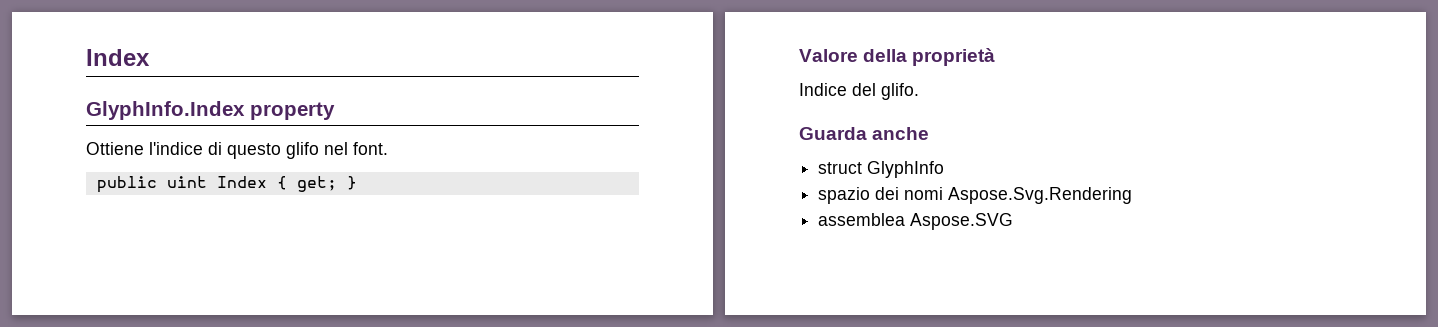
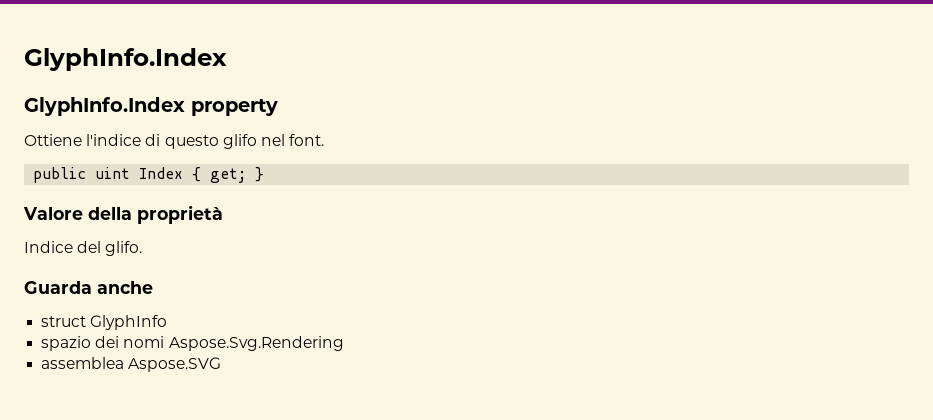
[86,49,150,66] Index -> [24,48,227,71] GlyphInfo.Index

